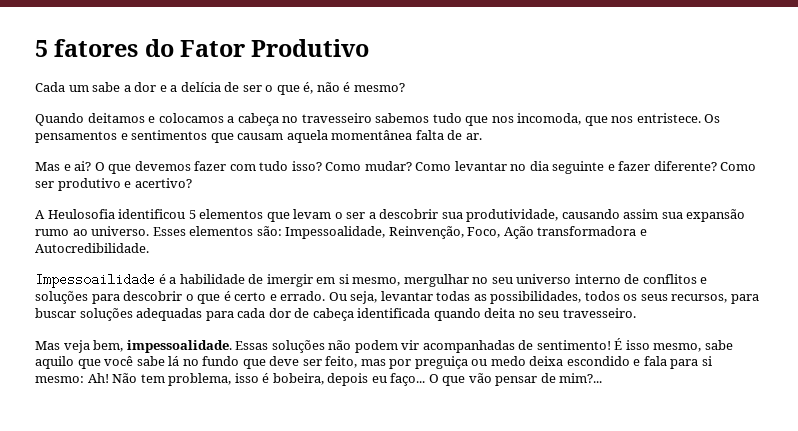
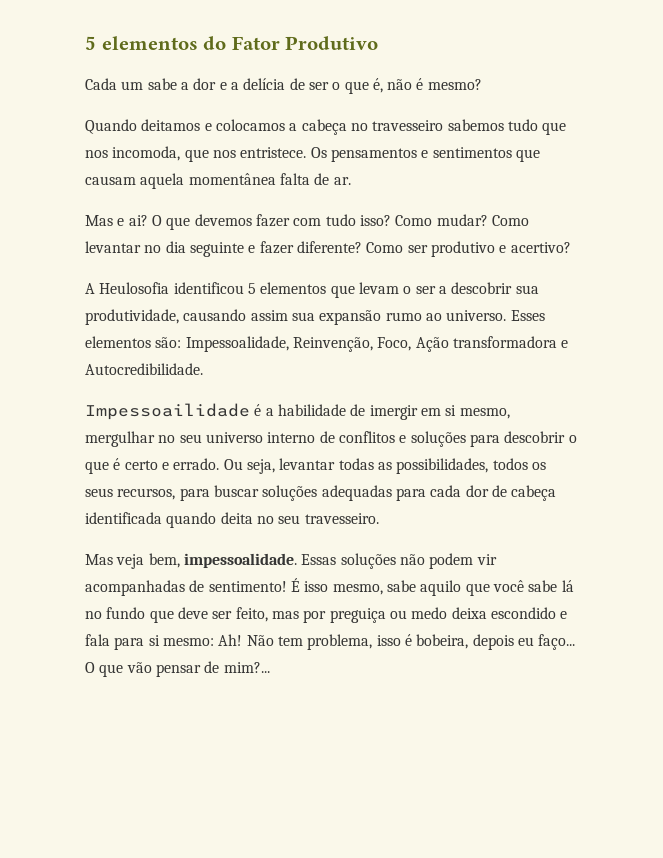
[35,39,139,57] 5 fatores -> [85,36,198,50] 5 elementos

